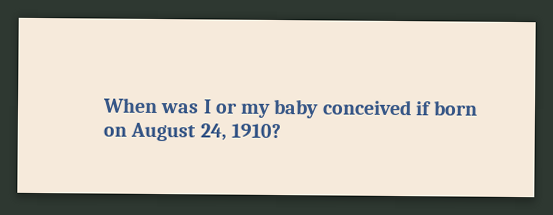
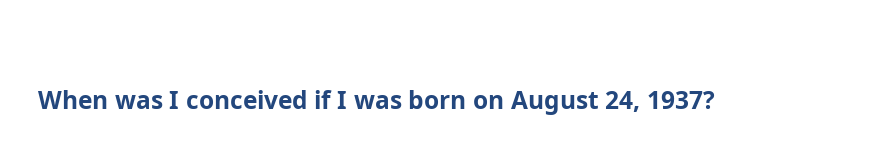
[214,98,432,119] or my baby conceived if -> [185,90,402,109] conceived if I was
[230,123,281,139] 1910? -> [646,91,715,109] 1937?

